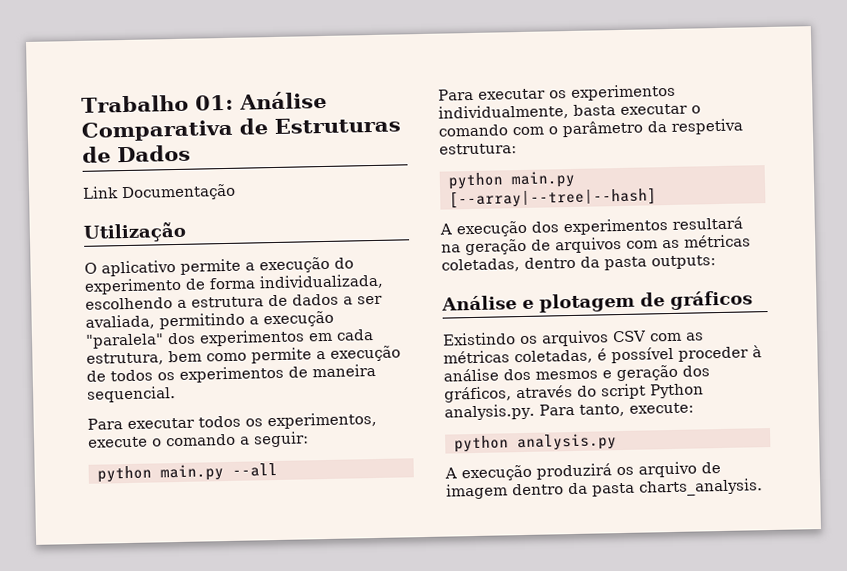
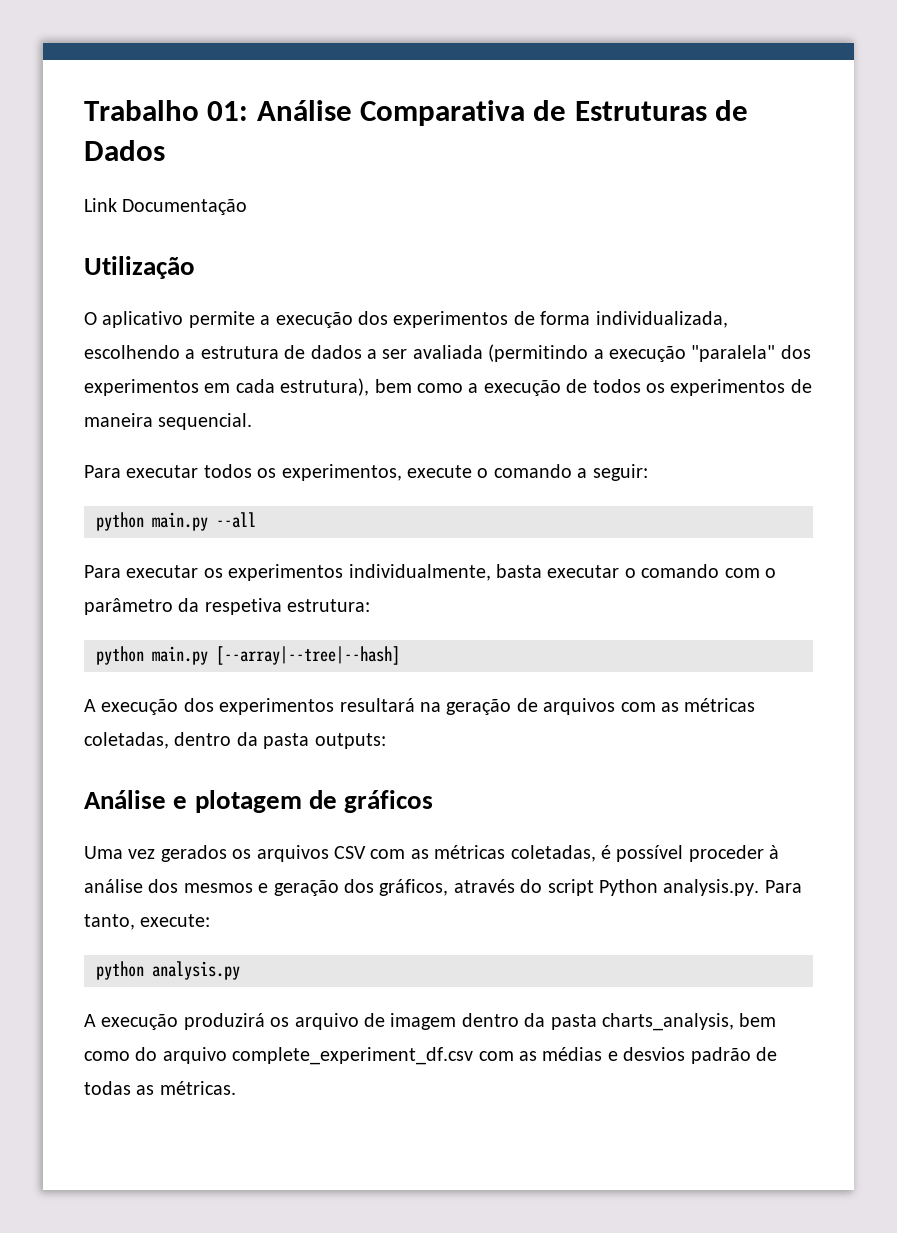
[334,257,354,269] [84,277,182,295] do experimento -> [358,311,509,328] dos experimentos
[85,312,245,330] avaliada, permitindo -> [412,344,589,362] avaliada (permitindo
[86,347,312,366] estrutura, bem como permite -> [280,378,463,396] estrutura), bem como
[442,332,516,346] Existindo -> [84,845,227,862] Uma vez gerados
[638,478,763,497] charts_analysis. -> [601,1013,777,1031] [84,1047,777,1065] [84,1081,236,1095] charts_analysis, bem como do arquivo complete_experiment_df.csv com as médias e desvios padrão de todas as métricas.

